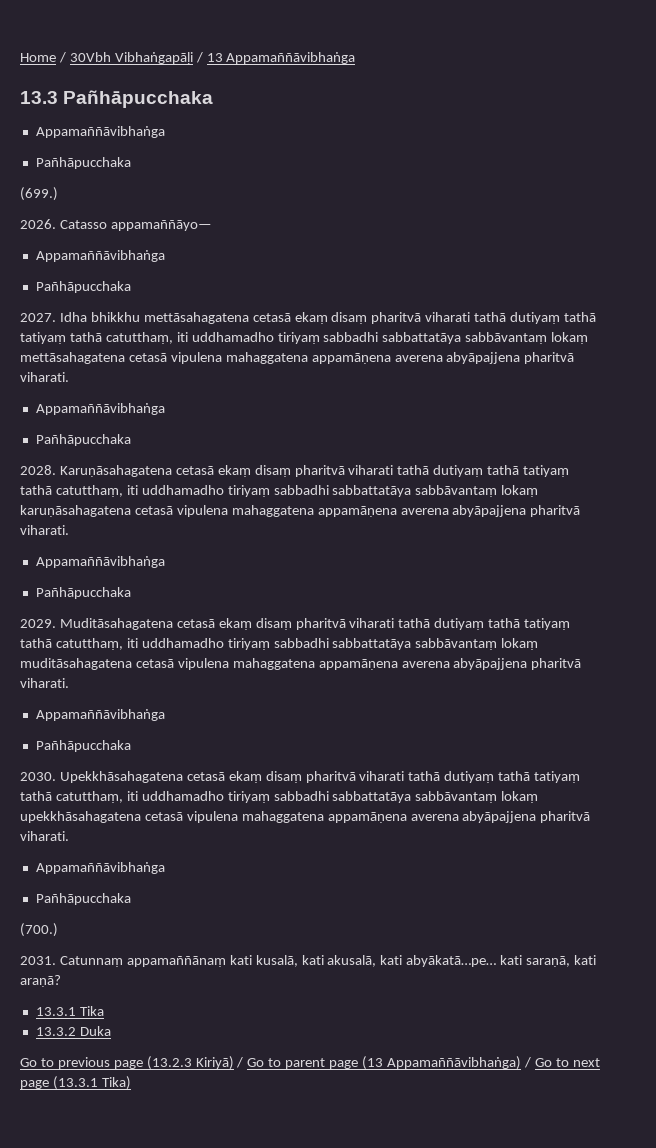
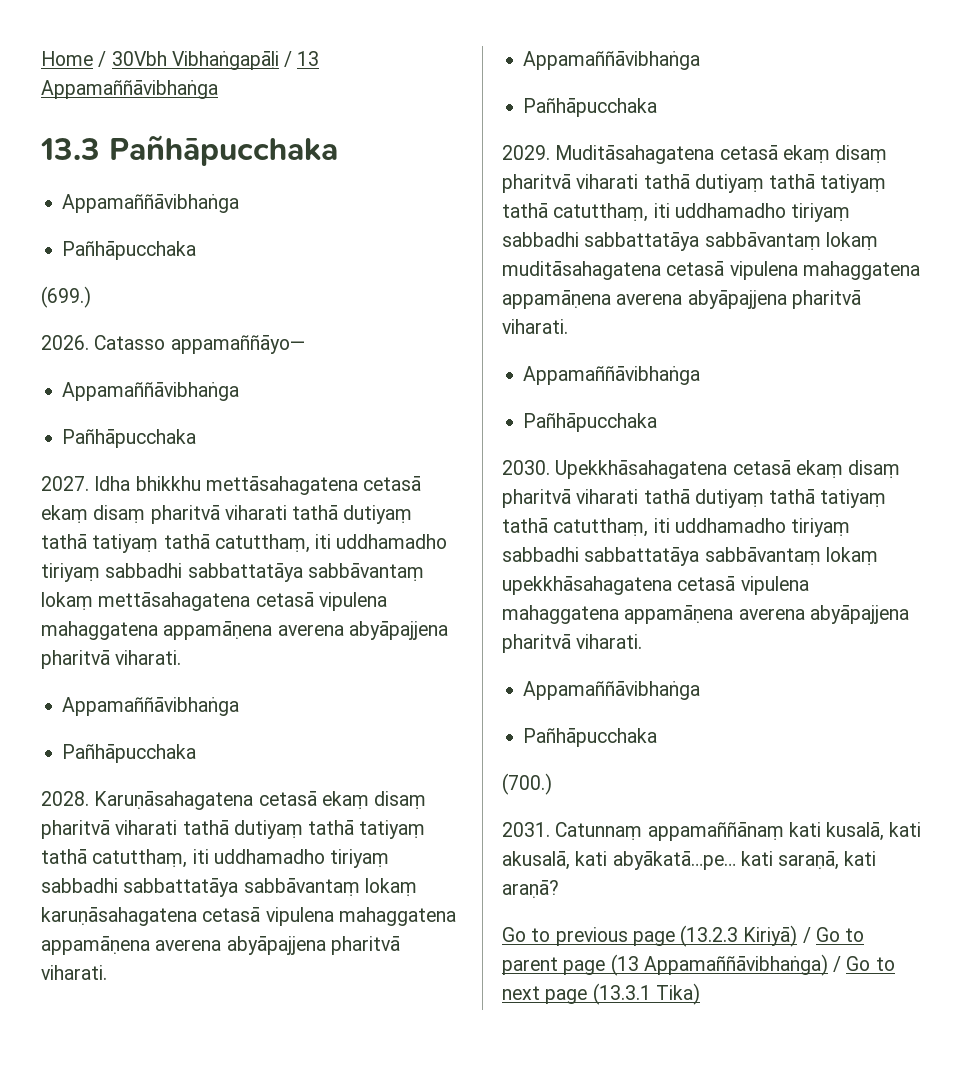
[35,1006,104,1016] [35,1026,111,1036] // 13.3.1 Tika // 13.3.2 Duka -> (559, 889) none

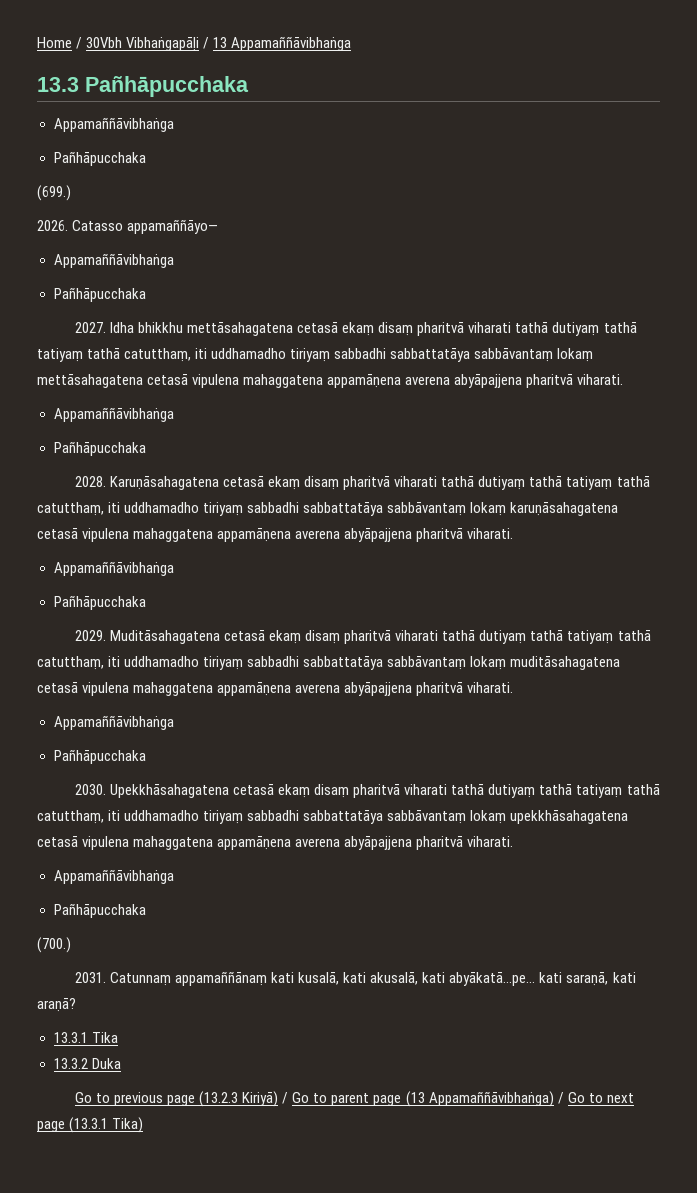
(559, 889) none -> [53,1032,118,1043] [53,1058,121,1069] // 13.3.1 Tika // 13.3.2 Duka

